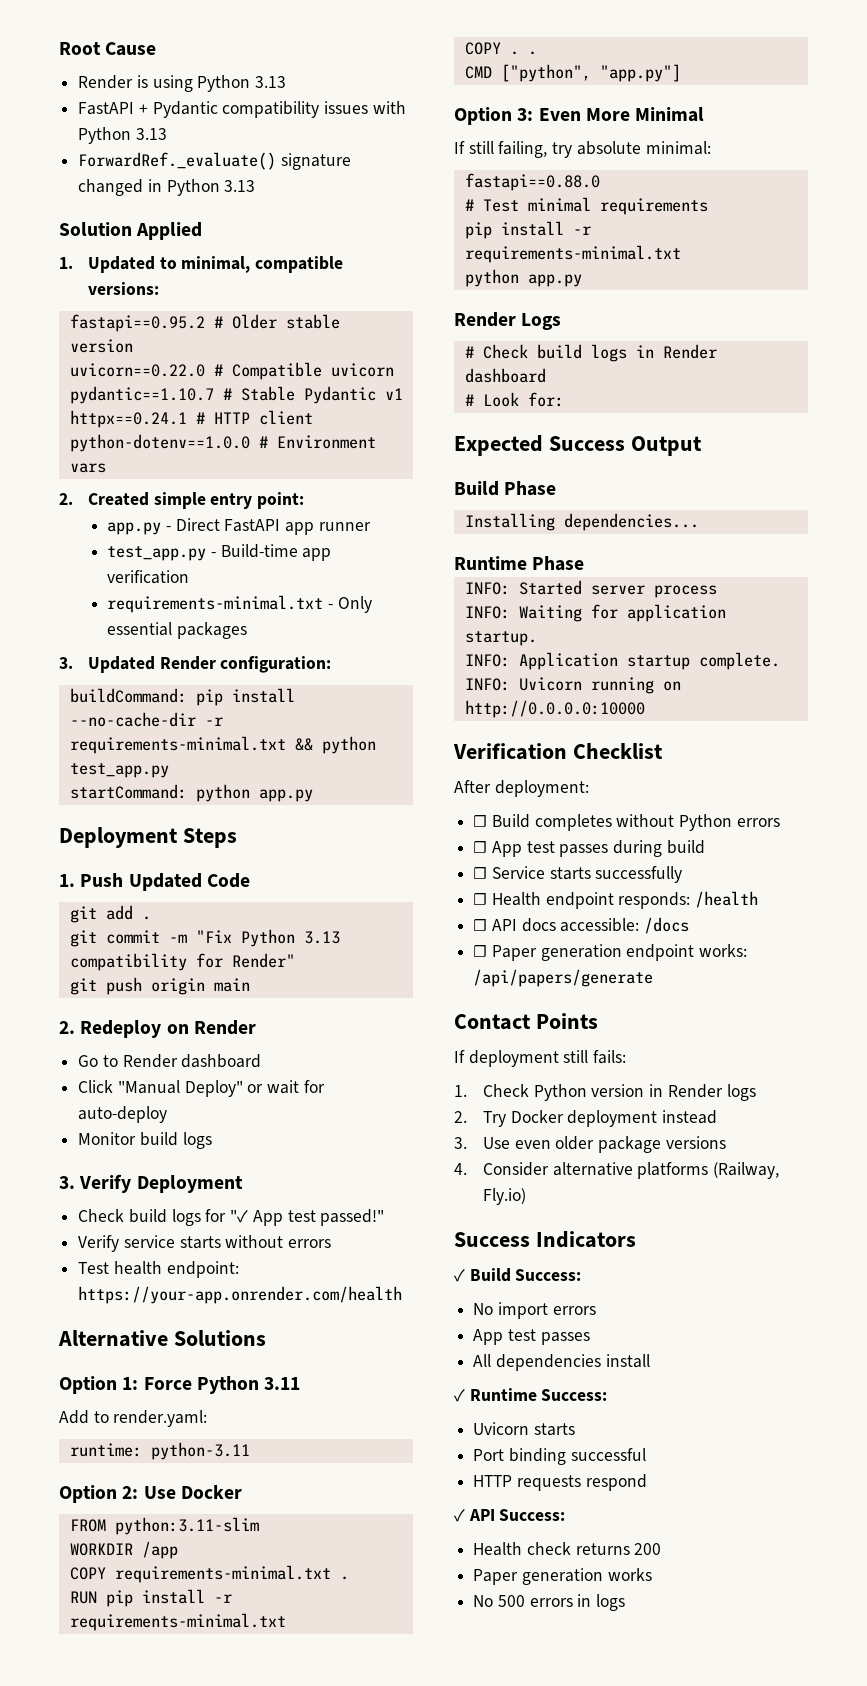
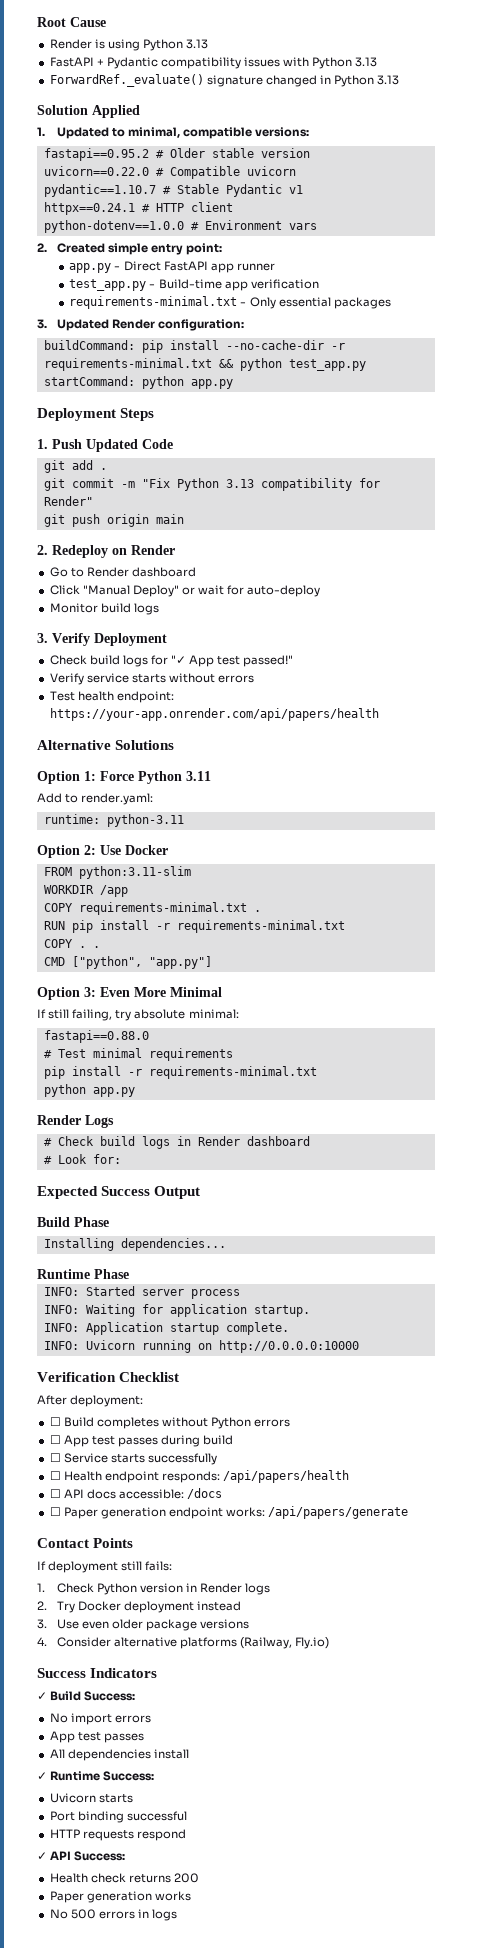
[78,1286,403,1304] https://your-app.onrender.com/health -> [49,708,379,721] https://your-app.onrender.com/api/papers/health
[695,891,759,908] /health -> [223,1470,350,1483] /api/papers/health

